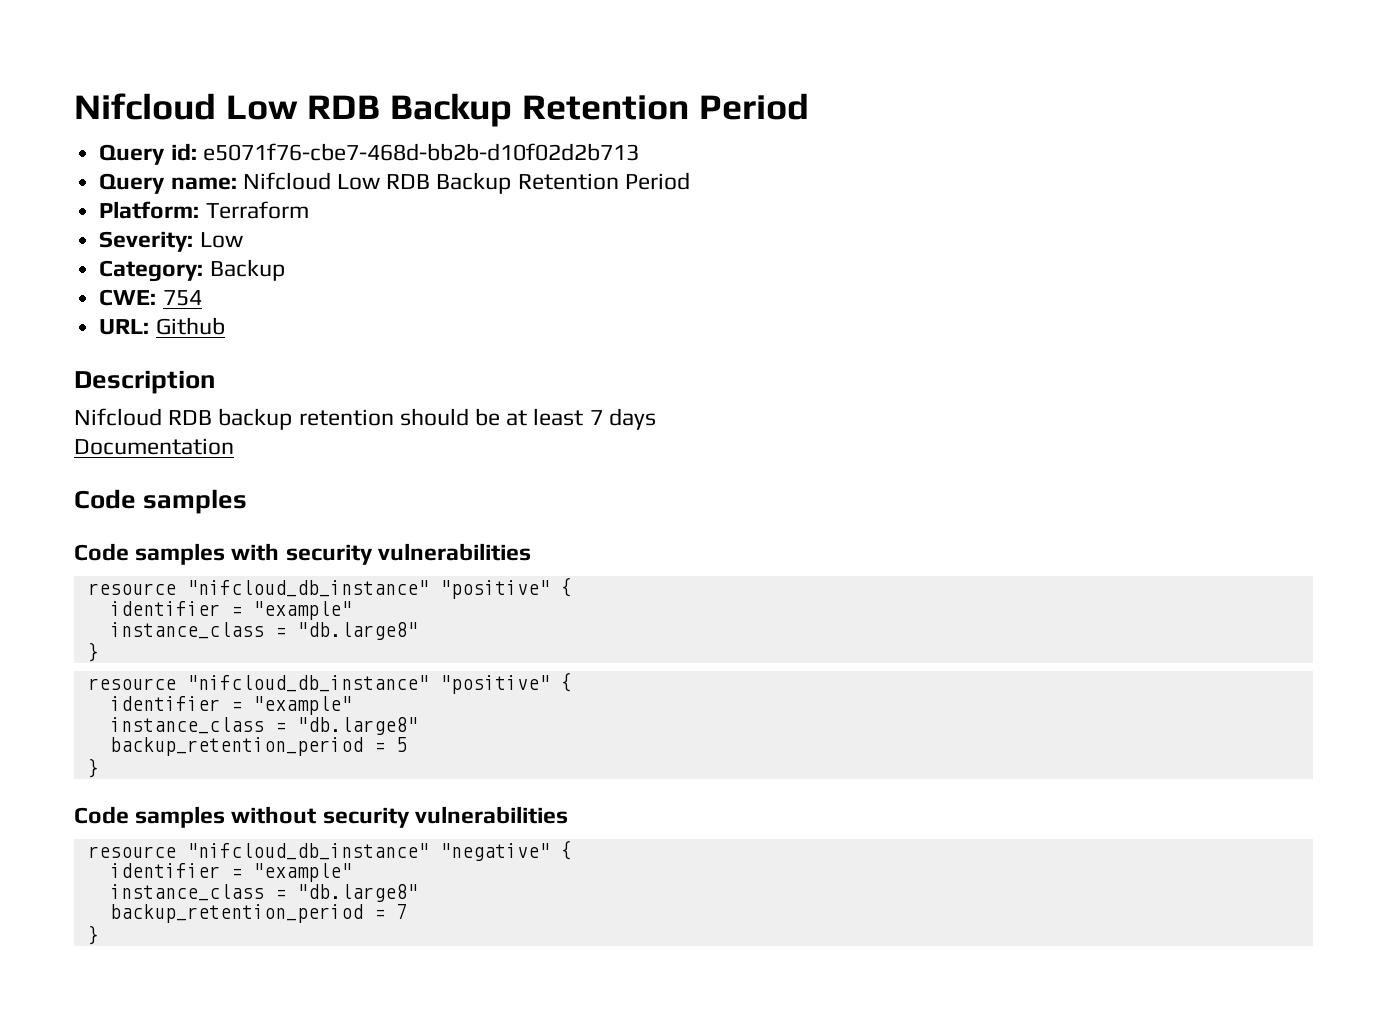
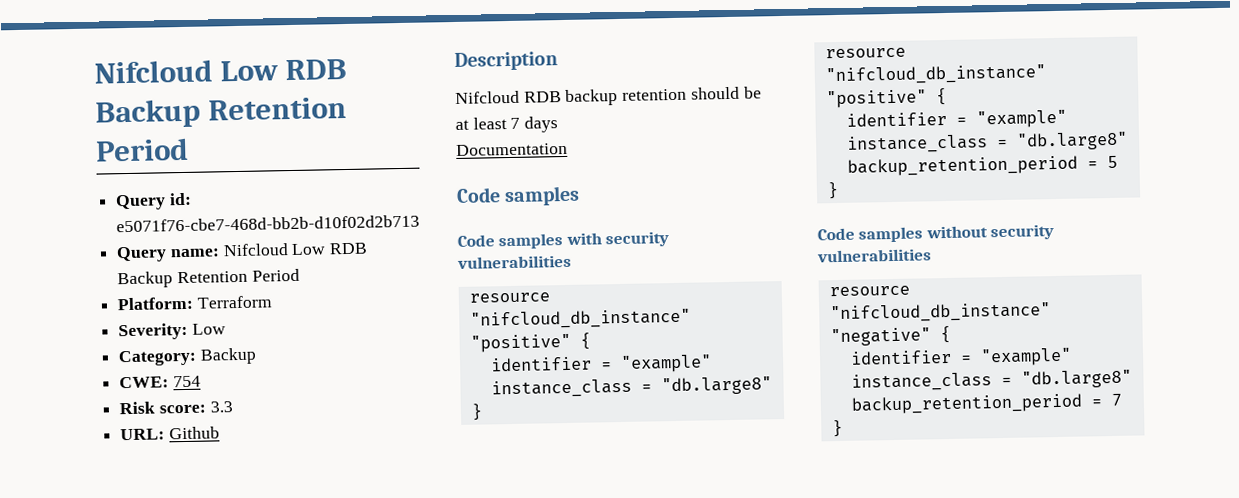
(202, 298) none -> [119,401,233,415] // Risk score: 3.3

